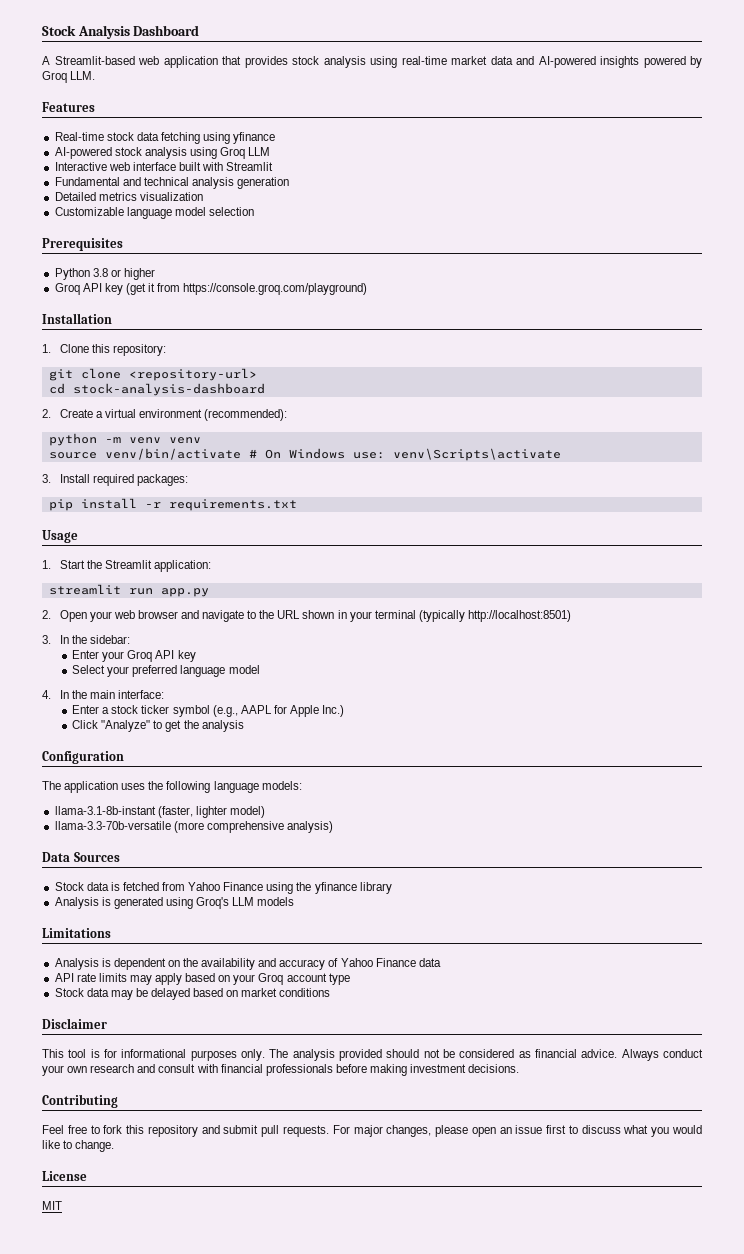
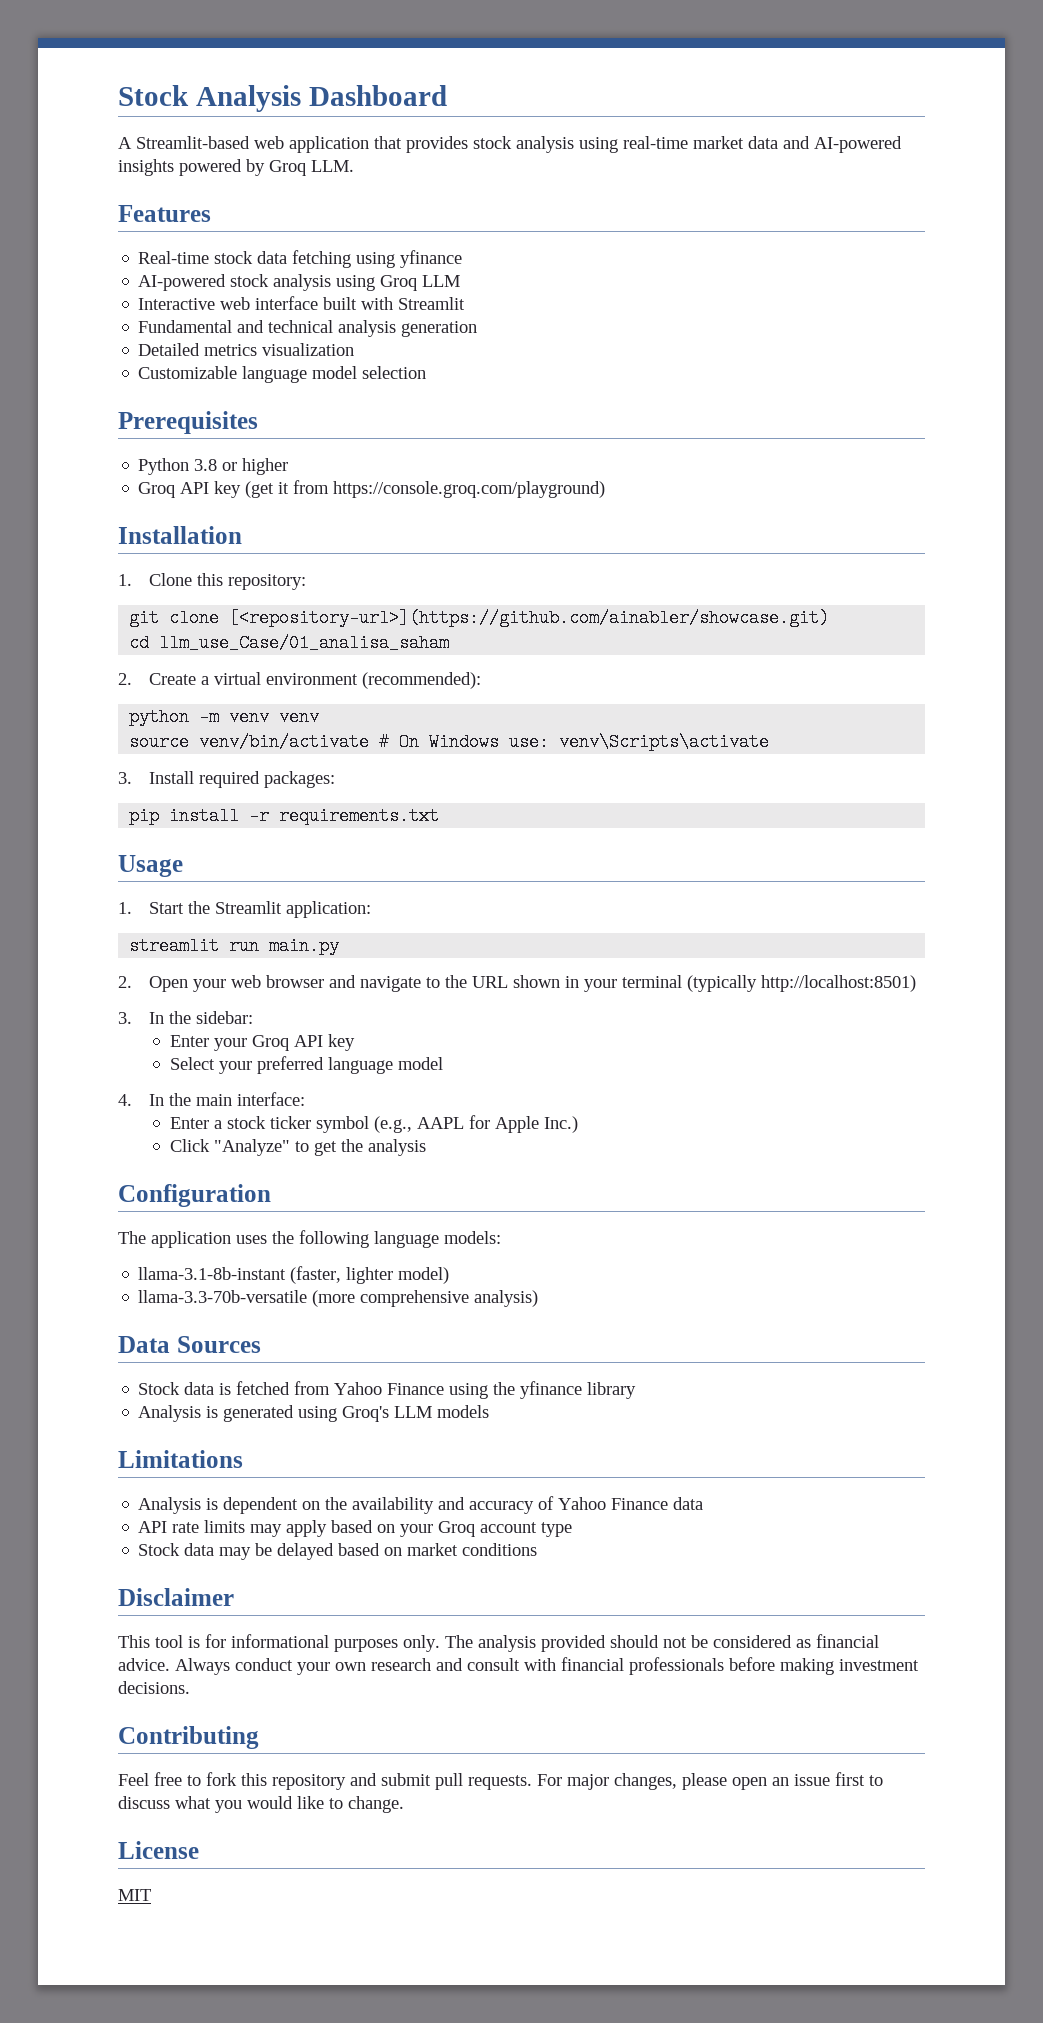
[128,368,257,381] <repository-url> -> [229,609,830,627] [<repository-url>](https://github.com/ainabler/showcase.git)
[72,383,265,396] stock-analysis-dashboard -> [159,634,450,652] llm_use_Case/01_analisa_saham
[160,588,209,597] app.py -> [269,937,340,955] main.py

